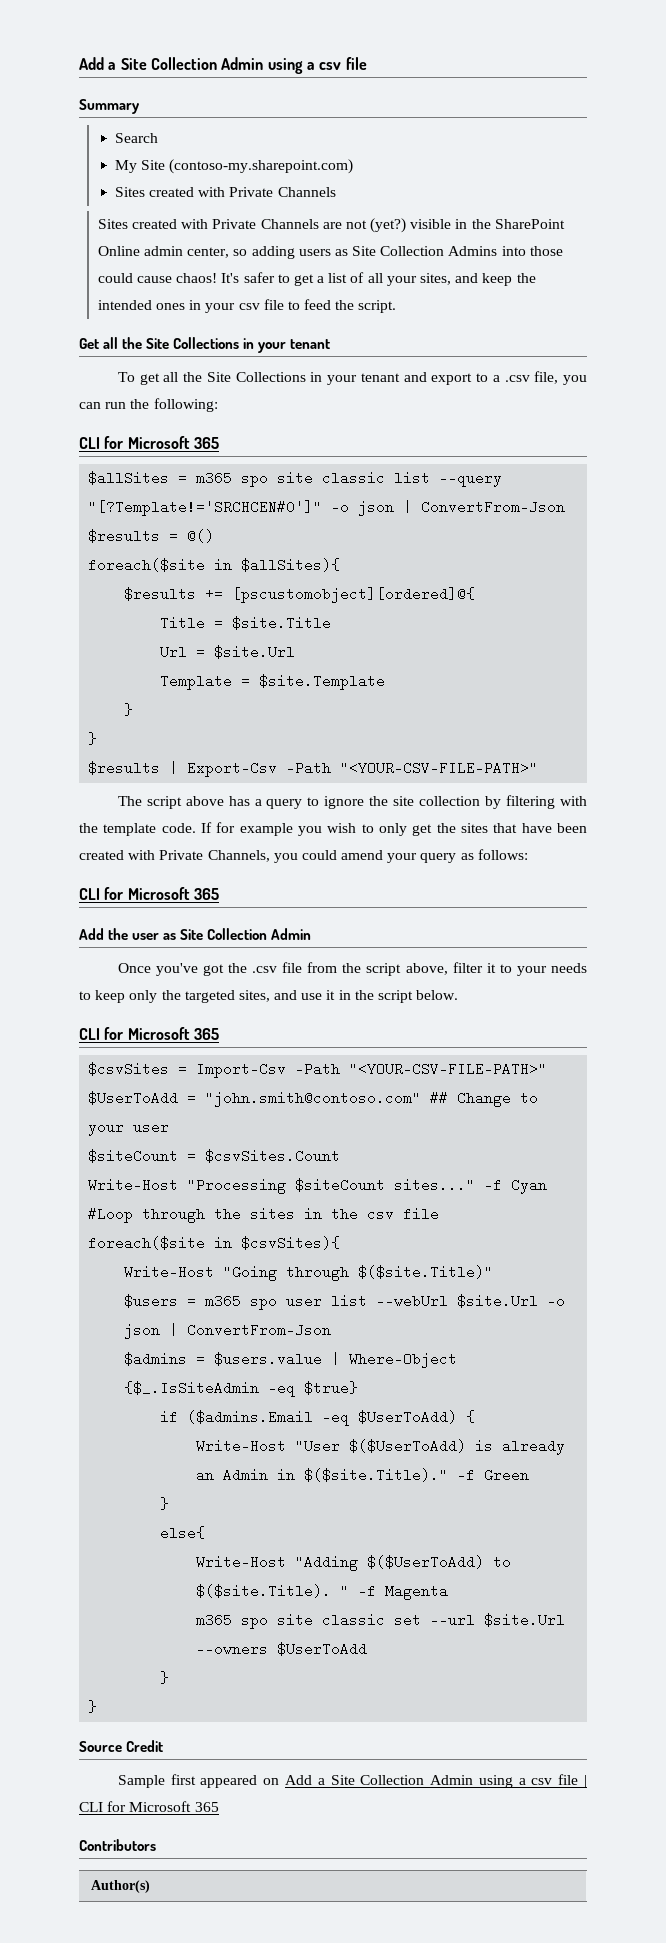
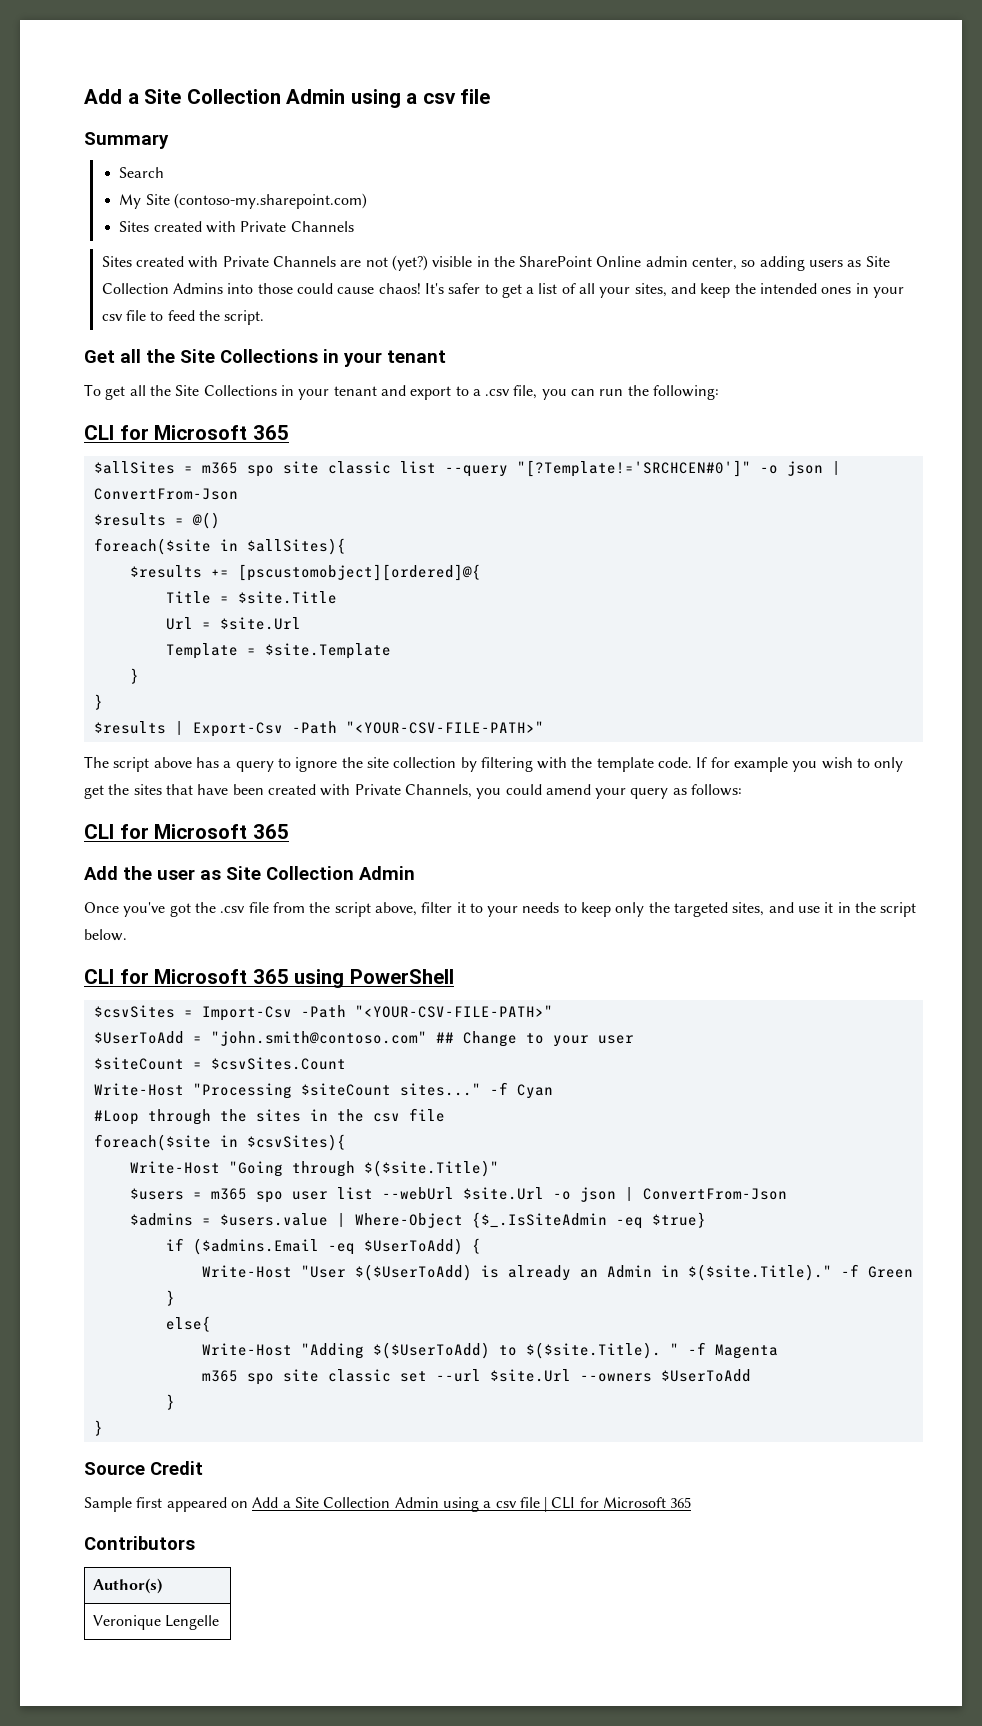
(219, 1034) none -> [294,969,454,988] using PowerShell
(150, 1886) none -> [92,1615,220,1630] // Veronique Lengelle

